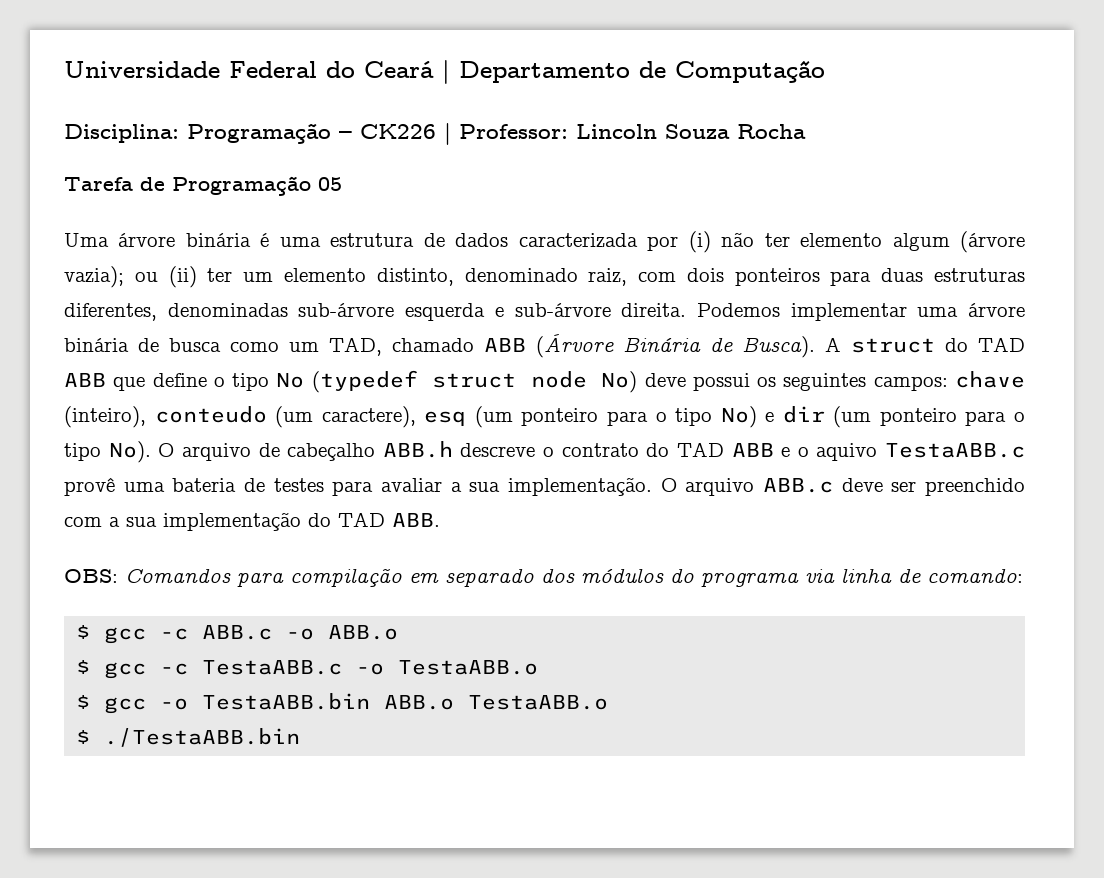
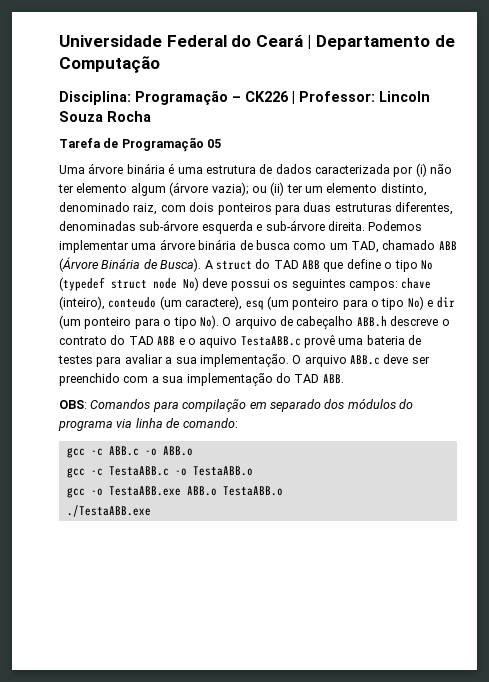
[76,625,91,639] $ -> (238, 423) none
[76,660,91,674] $ -> (193, 451) none
[76,695,91,709] $ -> (253, 471) none
[202,693,371,710] TestaABB.bin -> [108,486,181,496] TestaABB.exe
[76,728,301,747] $ ./TestaABB.bin -> [66,505,151,517] ./TestaABB.exe

